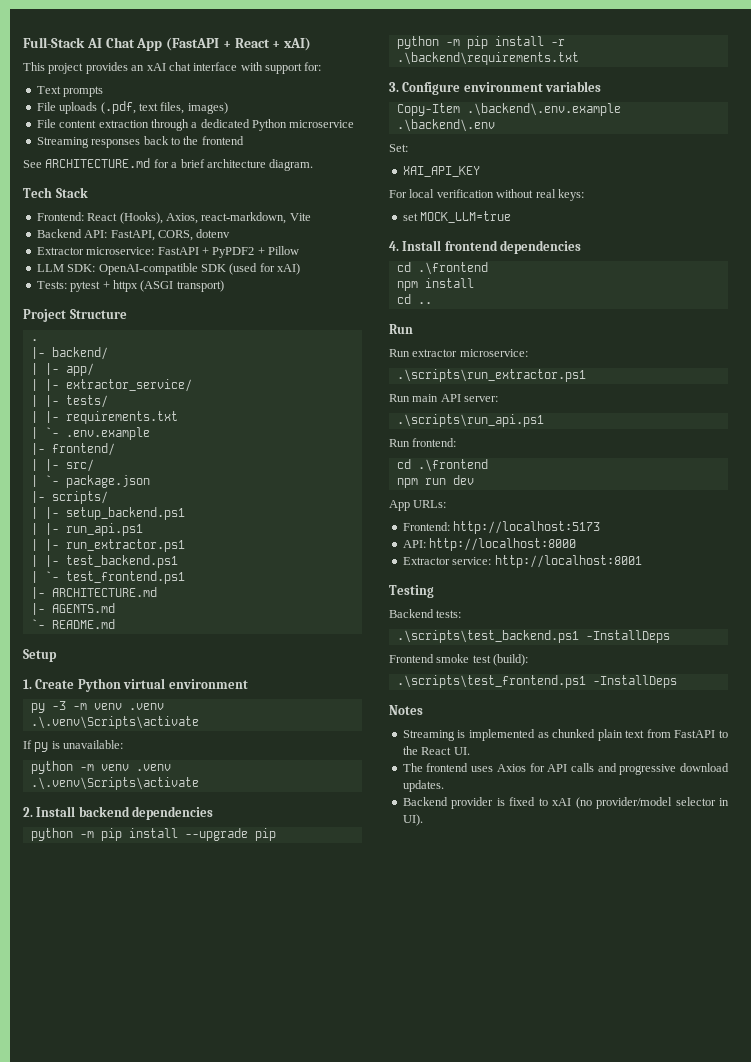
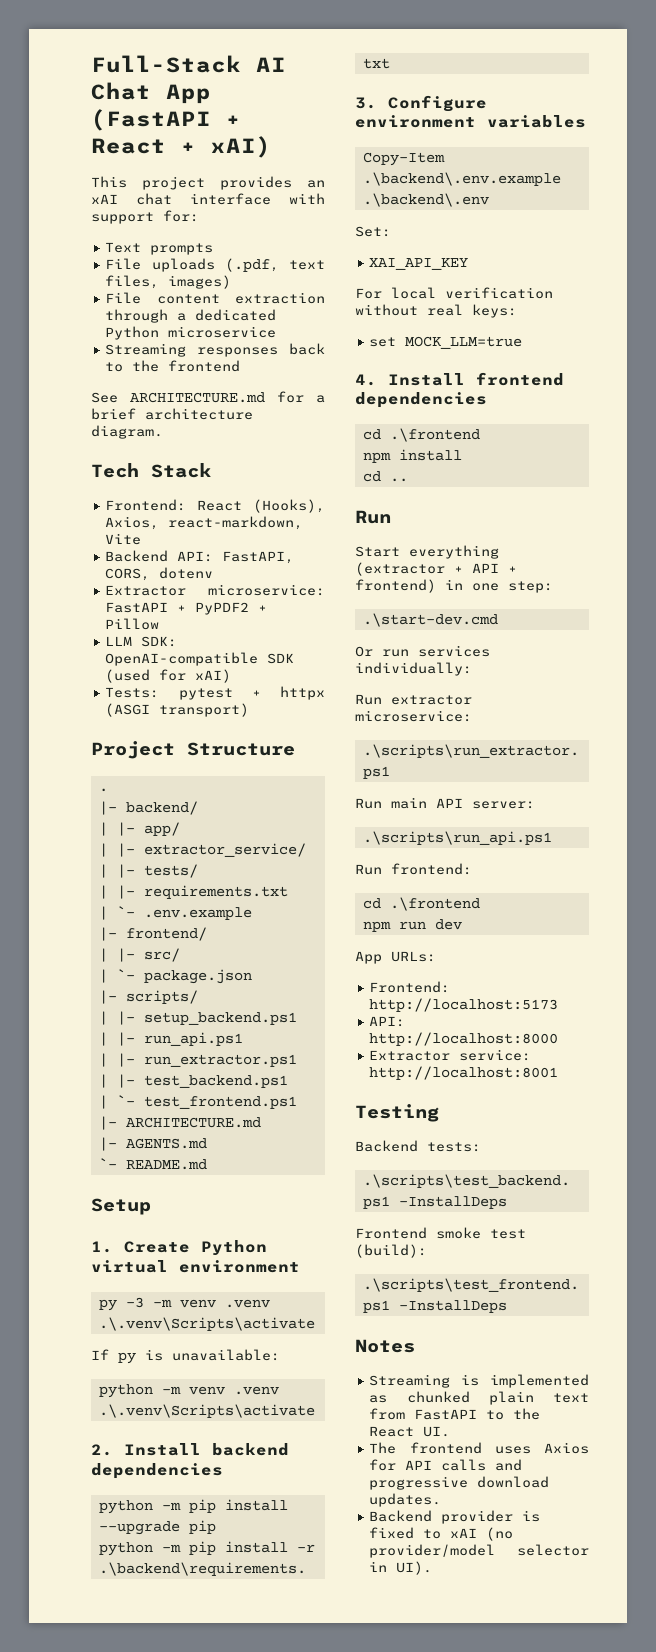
(413, 329) none -> [355,545,499,559] [355,562,517,576] [355,579,553,593] [362,613,498,627] [355,645,490,657] [355,662,472,676] // Start everything (extractor + API + frontend) in one step: // .\start-dev.cmd // Or run services individually:

